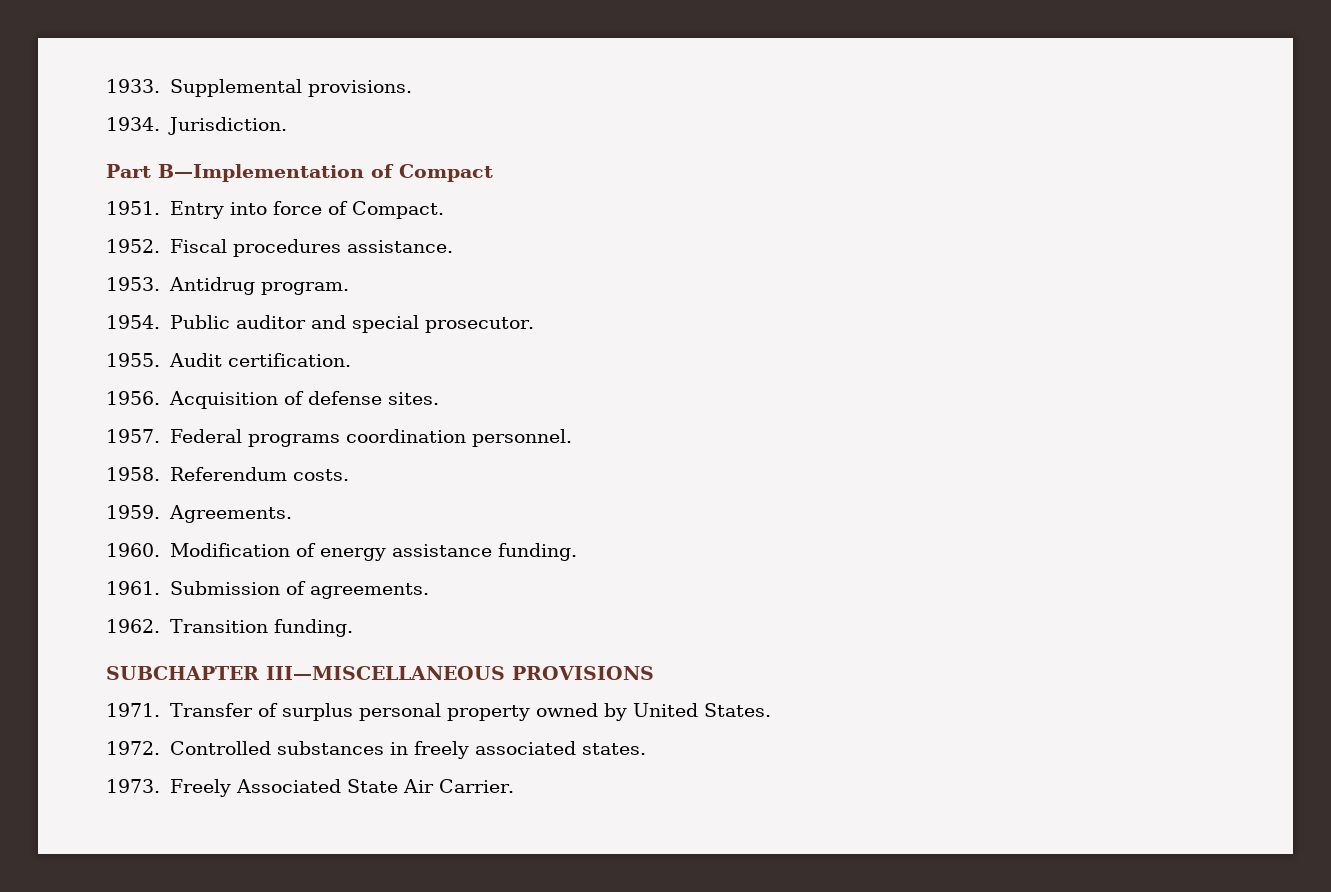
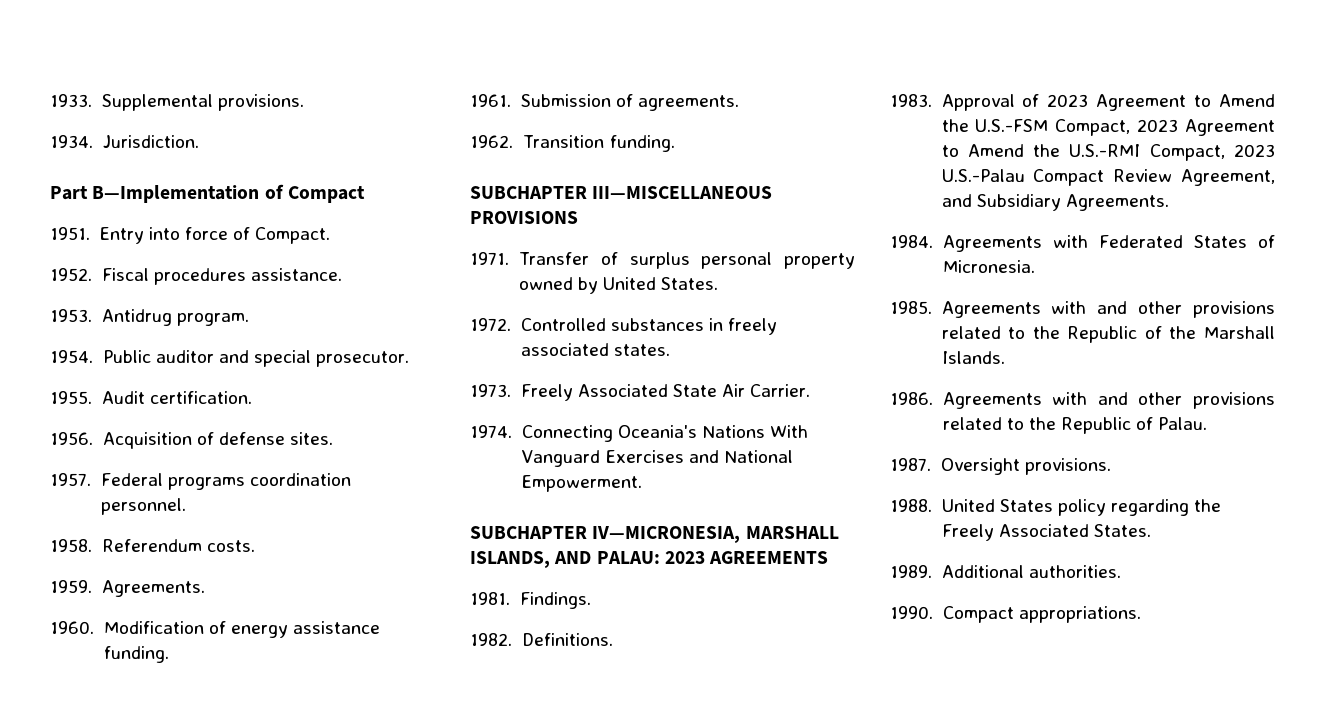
(515, 786) none -> [470,425,808,442] [521,450,793,467] [521,475,642,492] [470,526,839,543] [470,551,829,568] [470,592,591,609] [470,633,613,646] [890,94,1275,111] [941,119,1275,136] [941,144,1275,161] [941,169,1275,186] [941,194,1169,211] [890,235,1275,252] [942,260,1035,273] [890,301,1275,318] [941,326,1275,343] [941,351,1005,364] [890,392,1275,409] [942,417,1208,434] [890,458,1111,475] [890,499,1222,516] [941,524,1151,541] [890,565,1121,578] [890,606,1141,623] // 1974. Connecting Oceania's Nations With Vanguard Exercises and National Empowerment. // SUBCHAPTER IV—MICRONESIA, MARSHALL ISLANDS, AND PALAU: 2023 AGREEMENTS // 1981. Findings. // 1982. Definitions. // 1983. Approval of 2023 Agreement to Amend the U.S.-FSM Compact, 2023 Agreement to Amend the U.S.-RMI Compact, 2023 U.S.-Palau Compact Review Agreement, and Subsidiary Agreements. // 1984. Agreements with Federated States of Micronesia. // 1985. Agreements with and other provisions related to the Republic of the Marshall Islands. // 1986. Agreements with and other provisions related to the Republic of Palau. // 1987. Oversight provisions. // 1988. United States policy regarding the Freely Associated States. // 1989. Additional authorities. // 1990. Compact appropriations.

